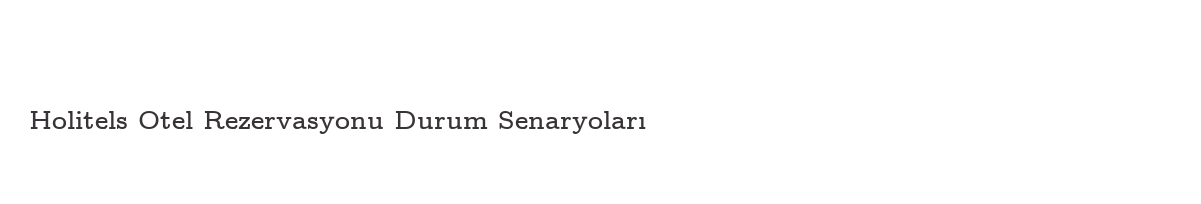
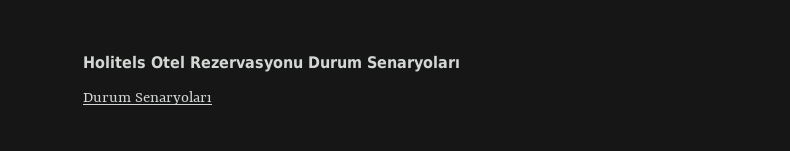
(646, 122) none -> [83,91,213,105] // Durum Senaryoları

